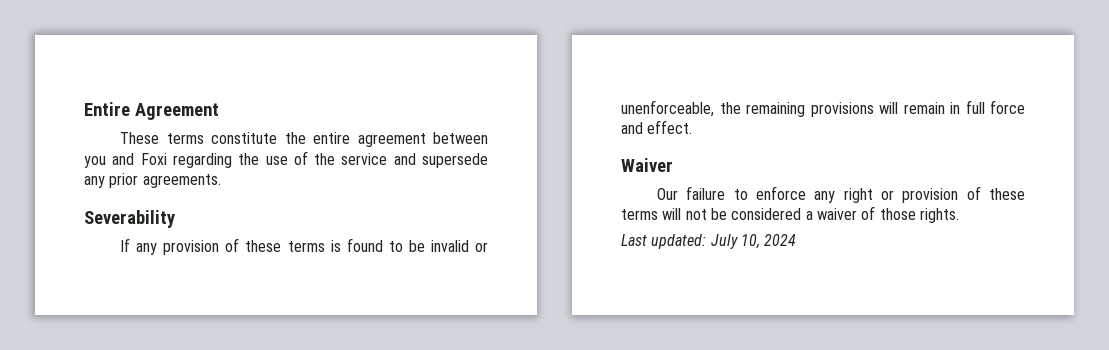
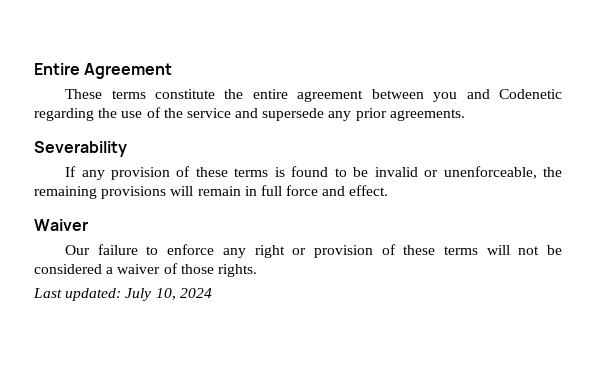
[140,153,167,165] Foxi -> [498,89,562,99] Codenetic

